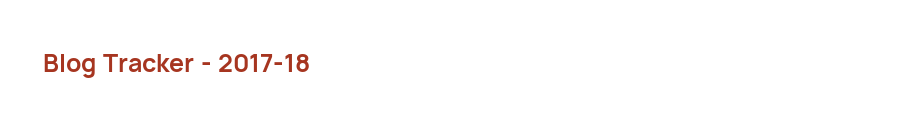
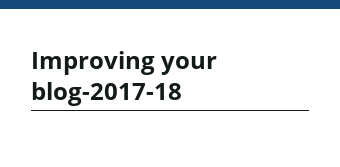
[43,54,311,78] Blog Tracker - 2017-18 -> [31,51,218,75] [31,82,182,106] Improving your blog-2017-18

